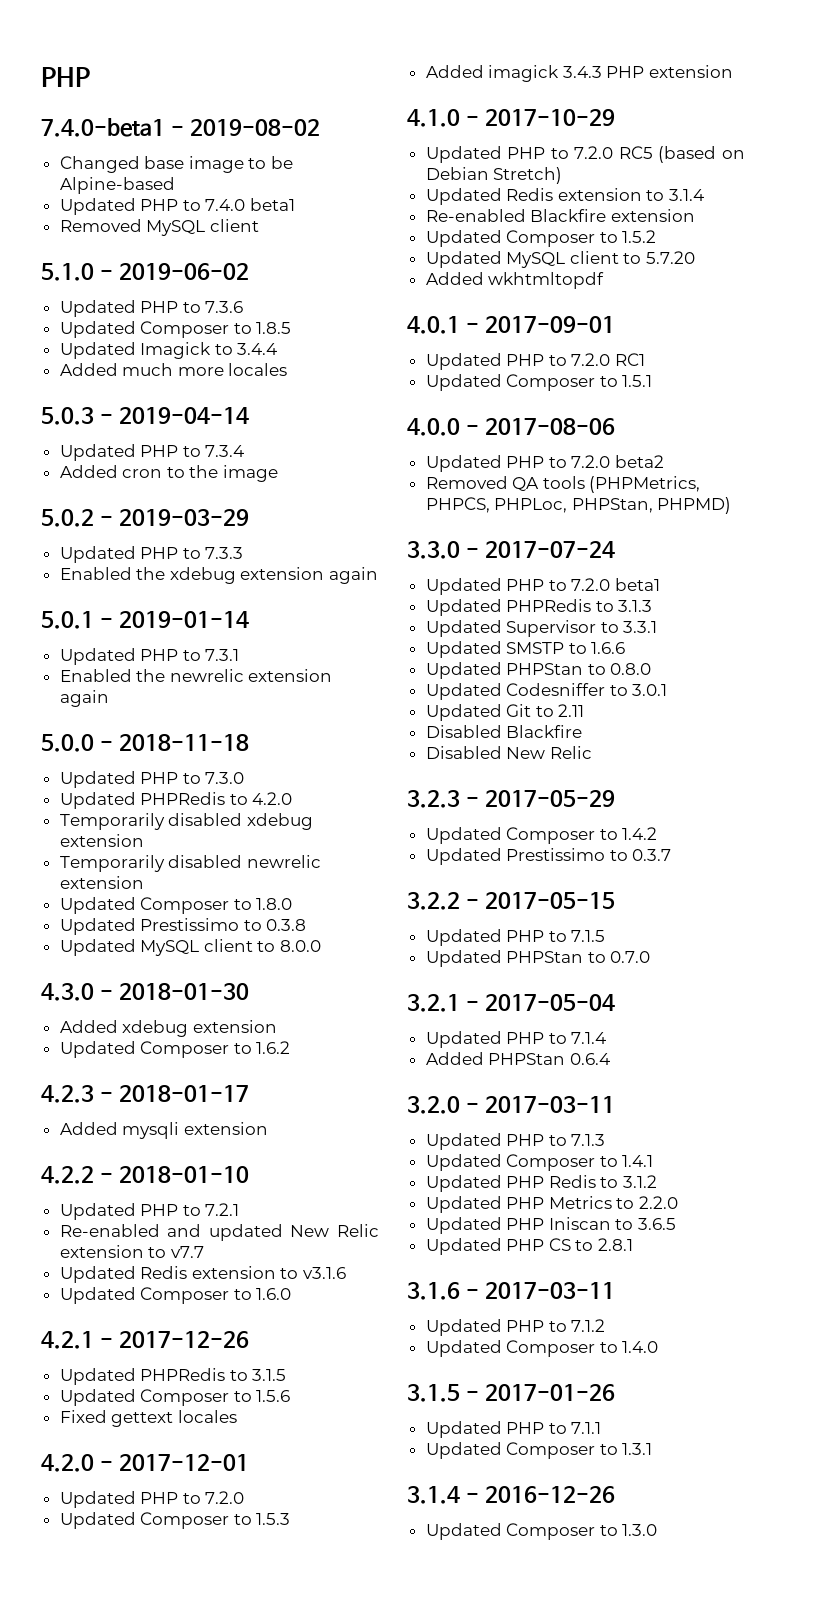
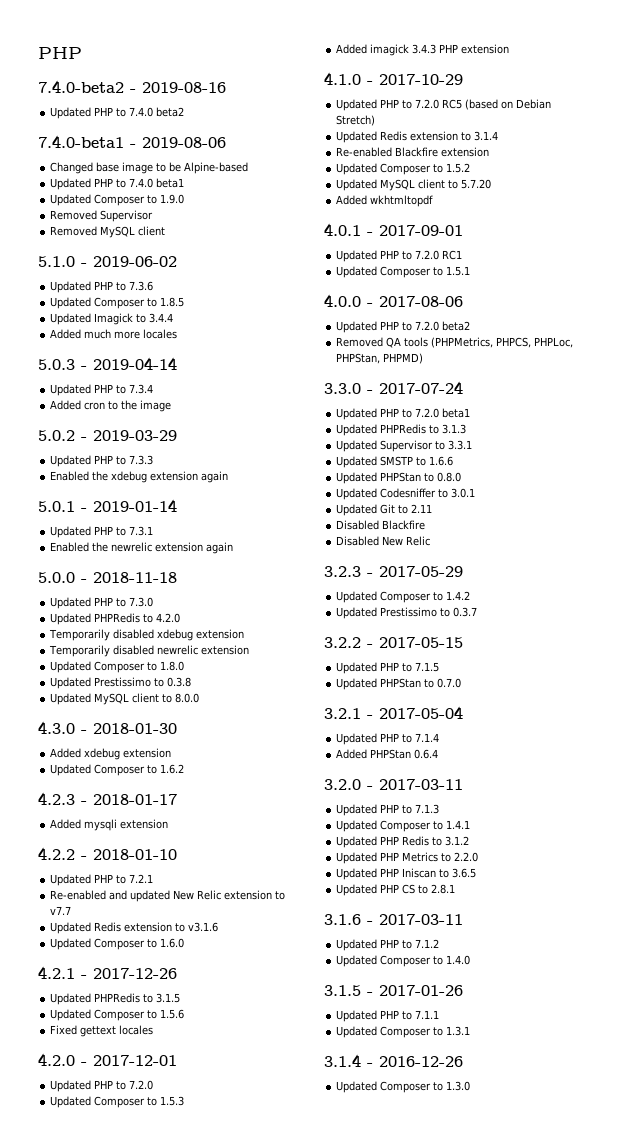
[41,67,90,87] PHP -> [38,47,82,59] [38,80,226,93] [50,107,185,119] PHP // 7.4.0-beta2 - 2019-08-16 // Updated PHP to 7.4.0 beta2
[189,119,320,136] 2019-08-02 -> [142,137,226,148] 2019-08-06
(296, 204) none -> [50,194,185,206] [50,210,154,222] // Updated Composer to 1.9.0 // Removed Supervisor

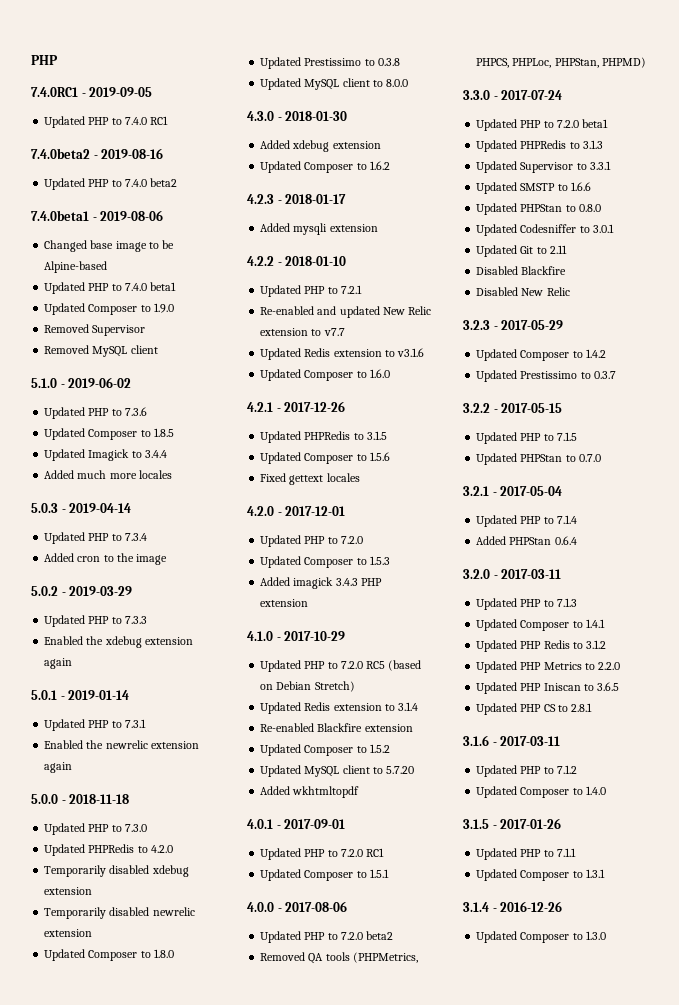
[38,80,124,93] 7.4.0-beta2 -> [31,87,153,97] [44,116,169,128] [31,148,90,159] 7.4.0RC1 - 2019-09-05 // Updated PHP to 7.4.0 RC1 // 7.4.0beta2
[38,135,124,148] 7.4.0-beta1 -> [31,210,89,221] 7.4.0beta1

